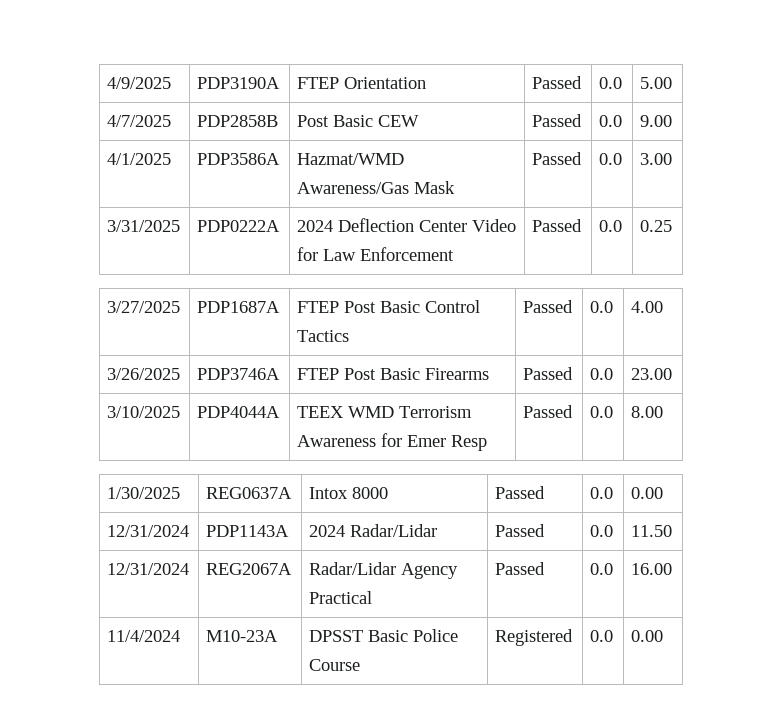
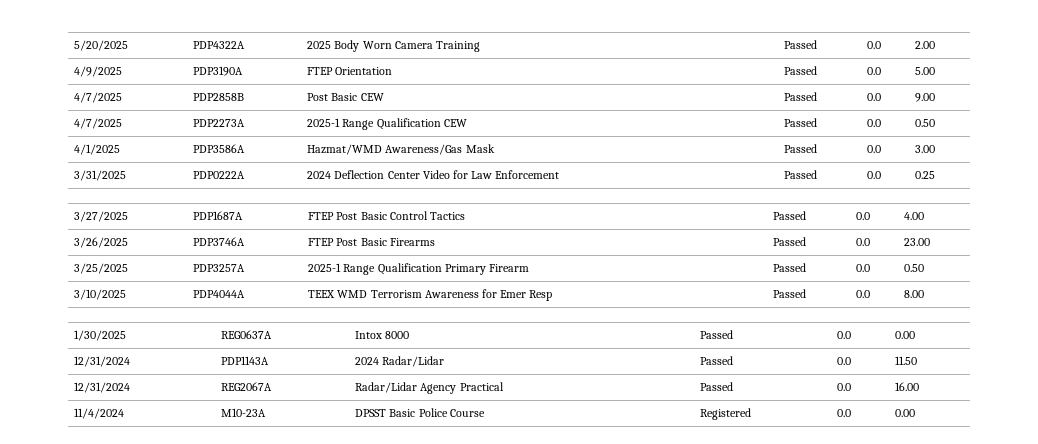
(107, 83) none -> [74,40,129,51] [193,41,246,49] [307,40,480,52] [784,40,818,49] [867,41,882,49] [915,41,936,49] 5/20/2025 | PDP4322A | 2025 Body Worn Camera Training | Passed | 0.0 | 2.00 //
(673, 121) none -> [74,118,123,129] [193,119,246,127] [307,118,467,130] [784,118,818,127] [867,119,882,127] [915,119,936,127] // 4/7/2025 | PDP2273A | 2025-1 Range Qualification CEW | Passed | 0.0 | 0.50
(673, 374) none -> [74,263,129,274] [193,264,246,272] [308,263,529,275] [773,263,807,272] [856,264,871,272] [904,264,925,272] // 3/25/2025 | PDP3257A | 2025-1 Range Qualification Primary Firearm | Passed | 0.0 | 0.50

